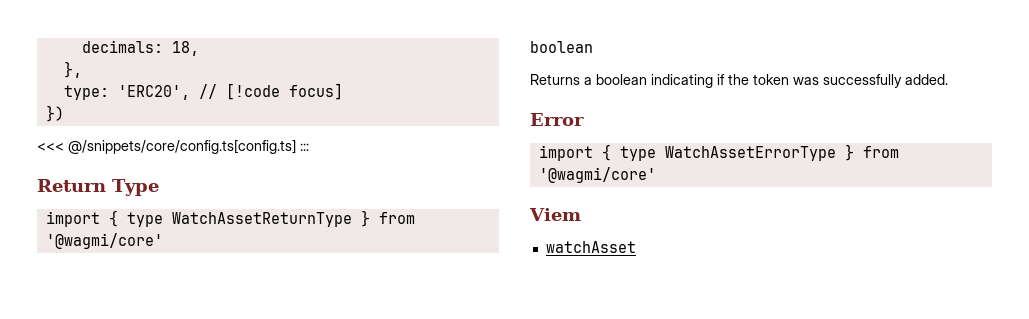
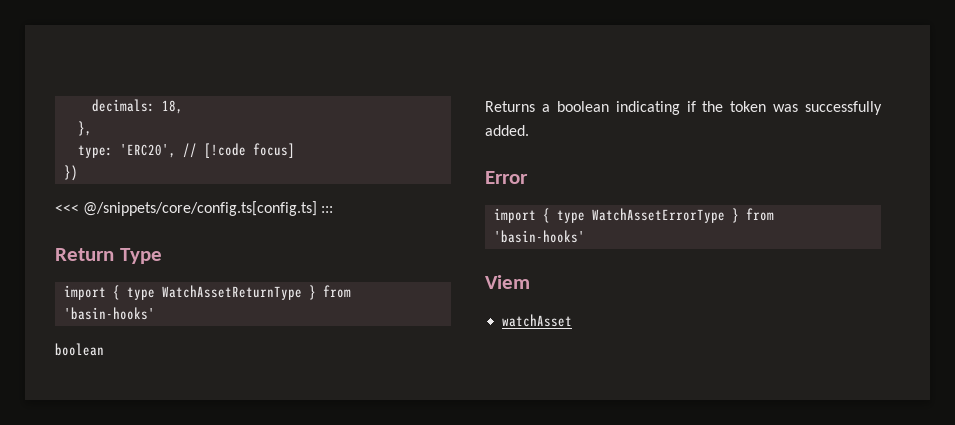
[45,233,163,249] '@wagmi/core' -> [64,307,156,320] 'basin-hooks'
[538,167,656,183] '@wagmi/core' -> [494,230,586,243] 'basin-hooks'

